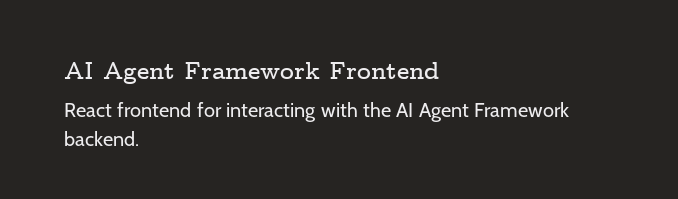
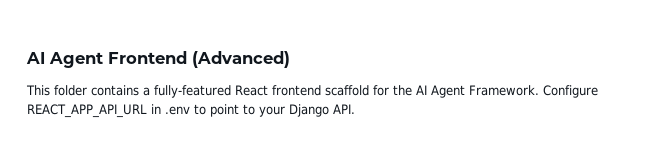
[64,62,320,84] AI Agent Framework -> [26,52,103,68] AI Agent
[64,102,570,122] [64,131,139,146] // React frontend for interacting with the AI Agent Framework backend. -> [192,51,290,68] [26,85,598,98] [27,104,355,118] (Advanced) // This folder contains a fully-featured React frontend scaffold for the AI Agent Framework. Configure REACT_APP_API_URL in .env to point to your Django API.

